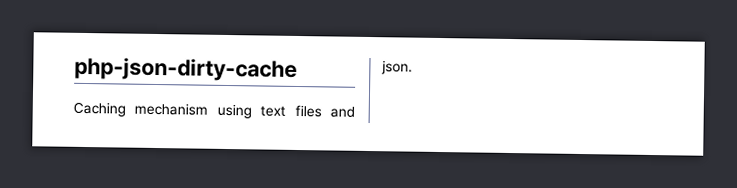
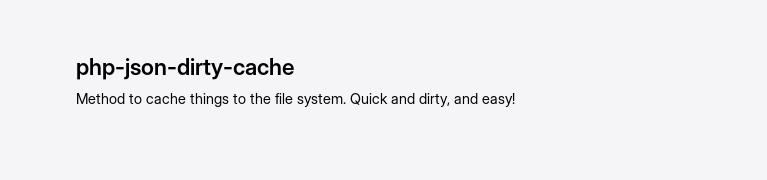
[73,101,355,119] [381,60,413,75] Caching mechanism using text files and json. -> [76,93,515,107] Method to cache things to the file system. Quick and dirty, and easy!

